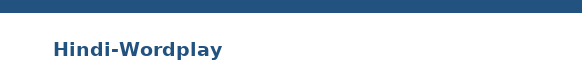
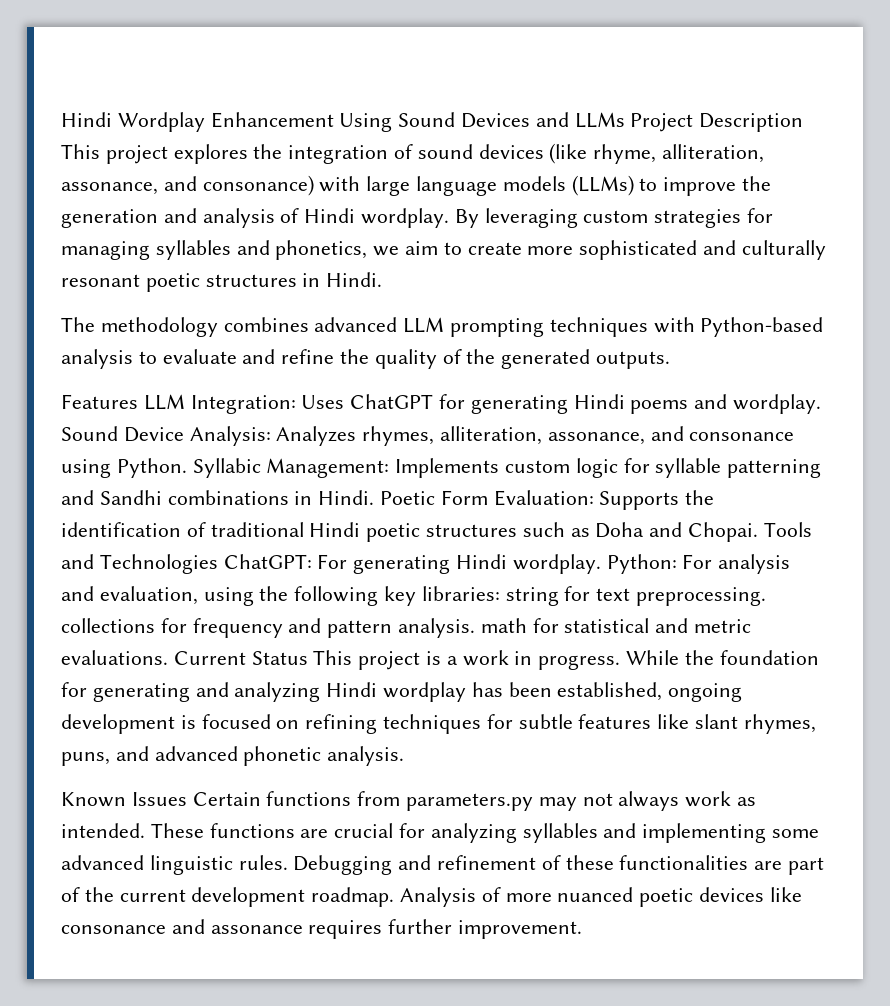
[53,42,223,60] Hindi-Wordplay -> [61,112,804,132] [61,143,765,164] [61,175,772,196] [61,208,774,228] [61,240,826,260] [61,272,383,292] [61,317,824,337] [61,349,671,369] [61,394,822,414] [61,426,795,446] [61,458,822,478] [61,490,715,510] [61,522,812,542] [61,554,791,574] [61,586,767,606] [61,618,752,638] [61,650,819,670] [61,682,743,702] [61,714,816,734] [61,746,405,766] [61,791,757,811] [61,823,820,843] [61,855,825,875] [61,887,802,907] [61,919,583,939] Hindi Wordplay Enhancement Using Sound Devices and LLMs Project Description This project explores the integration of sound devices (like rhyme, alliteration, assonance, and consonance) with large language models (LLMs) to improve the generation and analysis of Hindi wordplay. By leveraging custom strategies for managing syllables and phonetics, we aim to create more sophisticated and culturally resonant poetic structures in Hindi. // The methodology combines advanced LLM prompting techniques with Python-based analysis to evaluate and refine the quality of the generated outputs. // Features LLM Integration: Uses ChatGPT for generating Hindi poems and wordplay. Sound Device Analysis: Analyzes rhymes, alliteration, assonance, and consonance using Python. Syllabic Management: Implements custom logic for syllable patterning and Sandhi combinations in Hindi. Poetic Form Evaluation: Supports the identification of traditional Hindi poetic structures such as Doha and Chopai. Tools and Technologies ChatGPT: For generating Hindi wordplay. Python: For analysis and evaluation, using the following key libraries: string for text preprocessing. collections for frequency and pattern analysis. math for statistical and metric evaluations. Current Status This project is a work in progress. While the foundation for generating and analyzing Hindi wordplay has been established, ongoing development is focused on refining techniques for subtle features like slant rhymes, puns, and advanced phonetic analysis. // Known Issues Certain functions from parameters.py may not always work as intended. These functions are crucial for analyzing syllables and implementing some advanced linguistic rules. Debugging and refinement of these functionalities are part of the current development roadmap. Analysis of more nuanced poetic devices like consonance and assonance requires further improvement.

